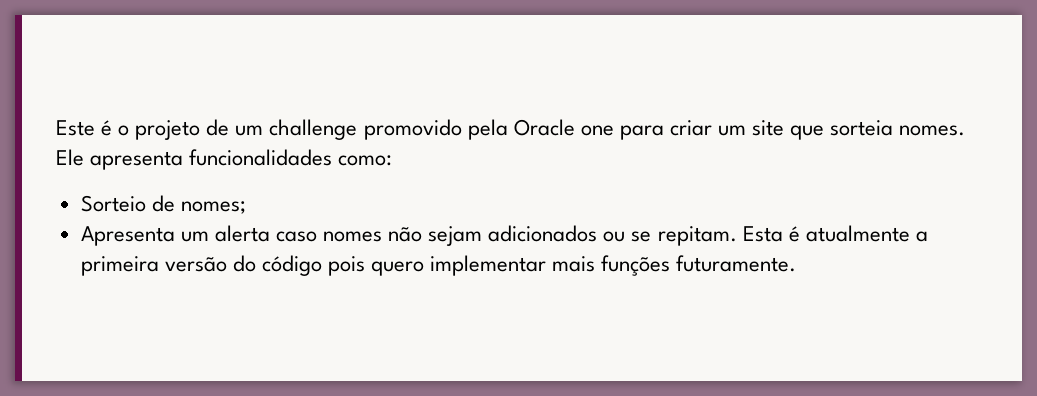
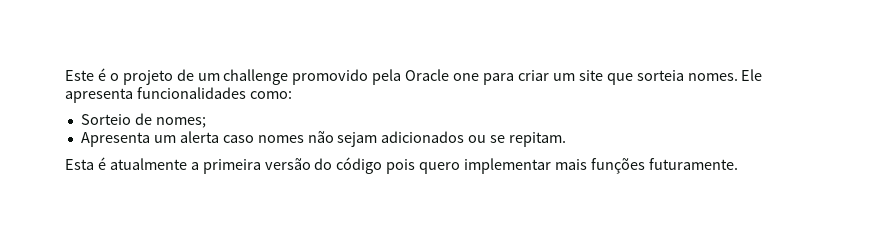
(737, 236) none -> (567, 139) //

